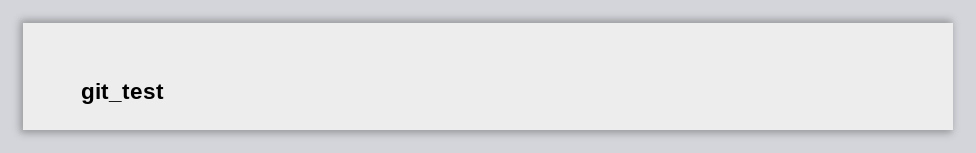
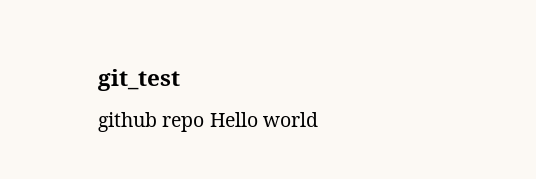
(164, 93) none -> [98,112,318,132] // github repo Hello world

